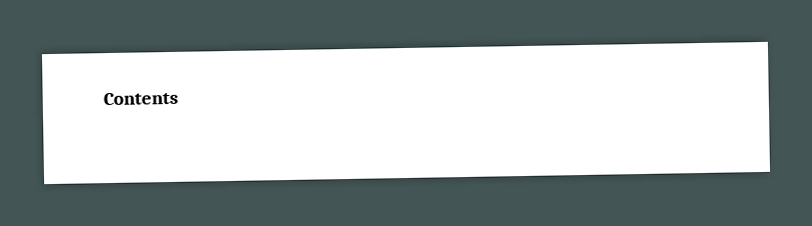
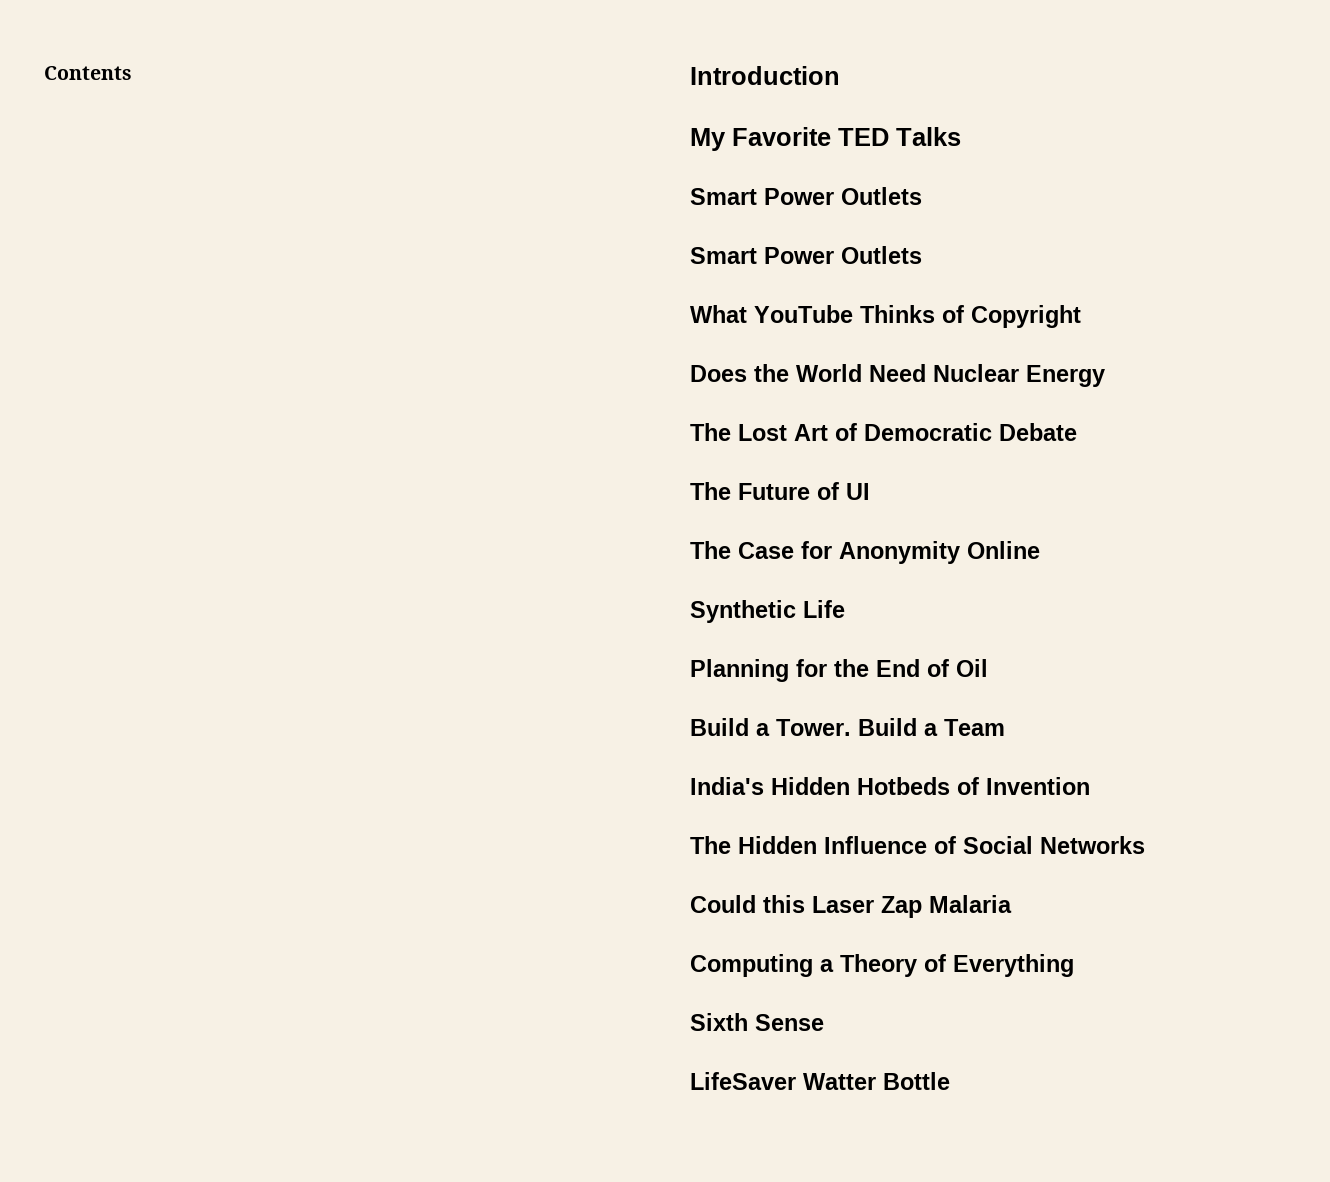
(178, 98) none -> [690,66,840,85] [690,127,961,151] [690,187,922,205] [690,246,922,264] [690,305,1081,328] [690,364,1105,387] [690,423,1077,441] [690,482,870,500] [690,541,1040,564] [690,600,845,623] [690,659,988,682] [690,718,1005,736] [690,777,1090,795] [690,836,1145,854] [690,895,1012,918] [690,954,1074,977] [690,1013,824,1031] [690,1072,950,1090] // Introduction // My Favorite TED Talks // Smart Power Outlets // Smart Power Outlets // What YouTube Thinks of Copyright // Does the World Need Nuclear Energy // The Lost Art of Democratic Debate // The Future of UI // The Case for Anonymity Online // Synthetic Life // Planning for the End of Oil // Build a Tower. Build a Team // India's Hidden Hotbeds of Invention // The Hidden Influence of Social Networks // Could this Laser Zap Malaria // Computing a Theory of Everything // Sixth Sense // LifeSaver Watter Bottle

